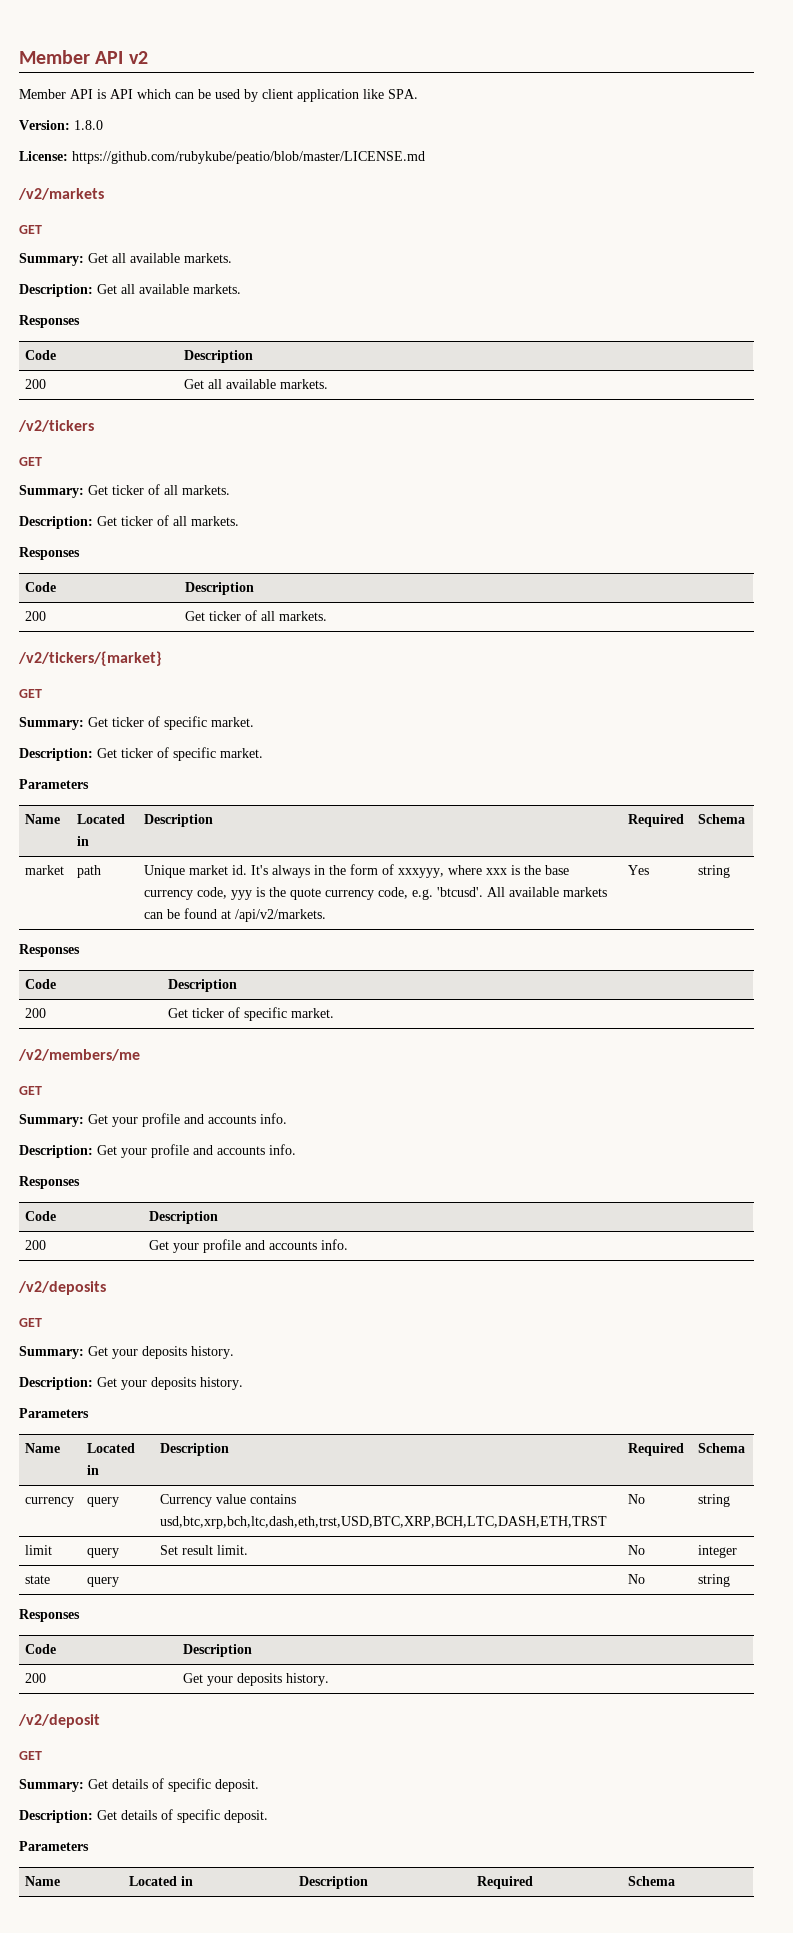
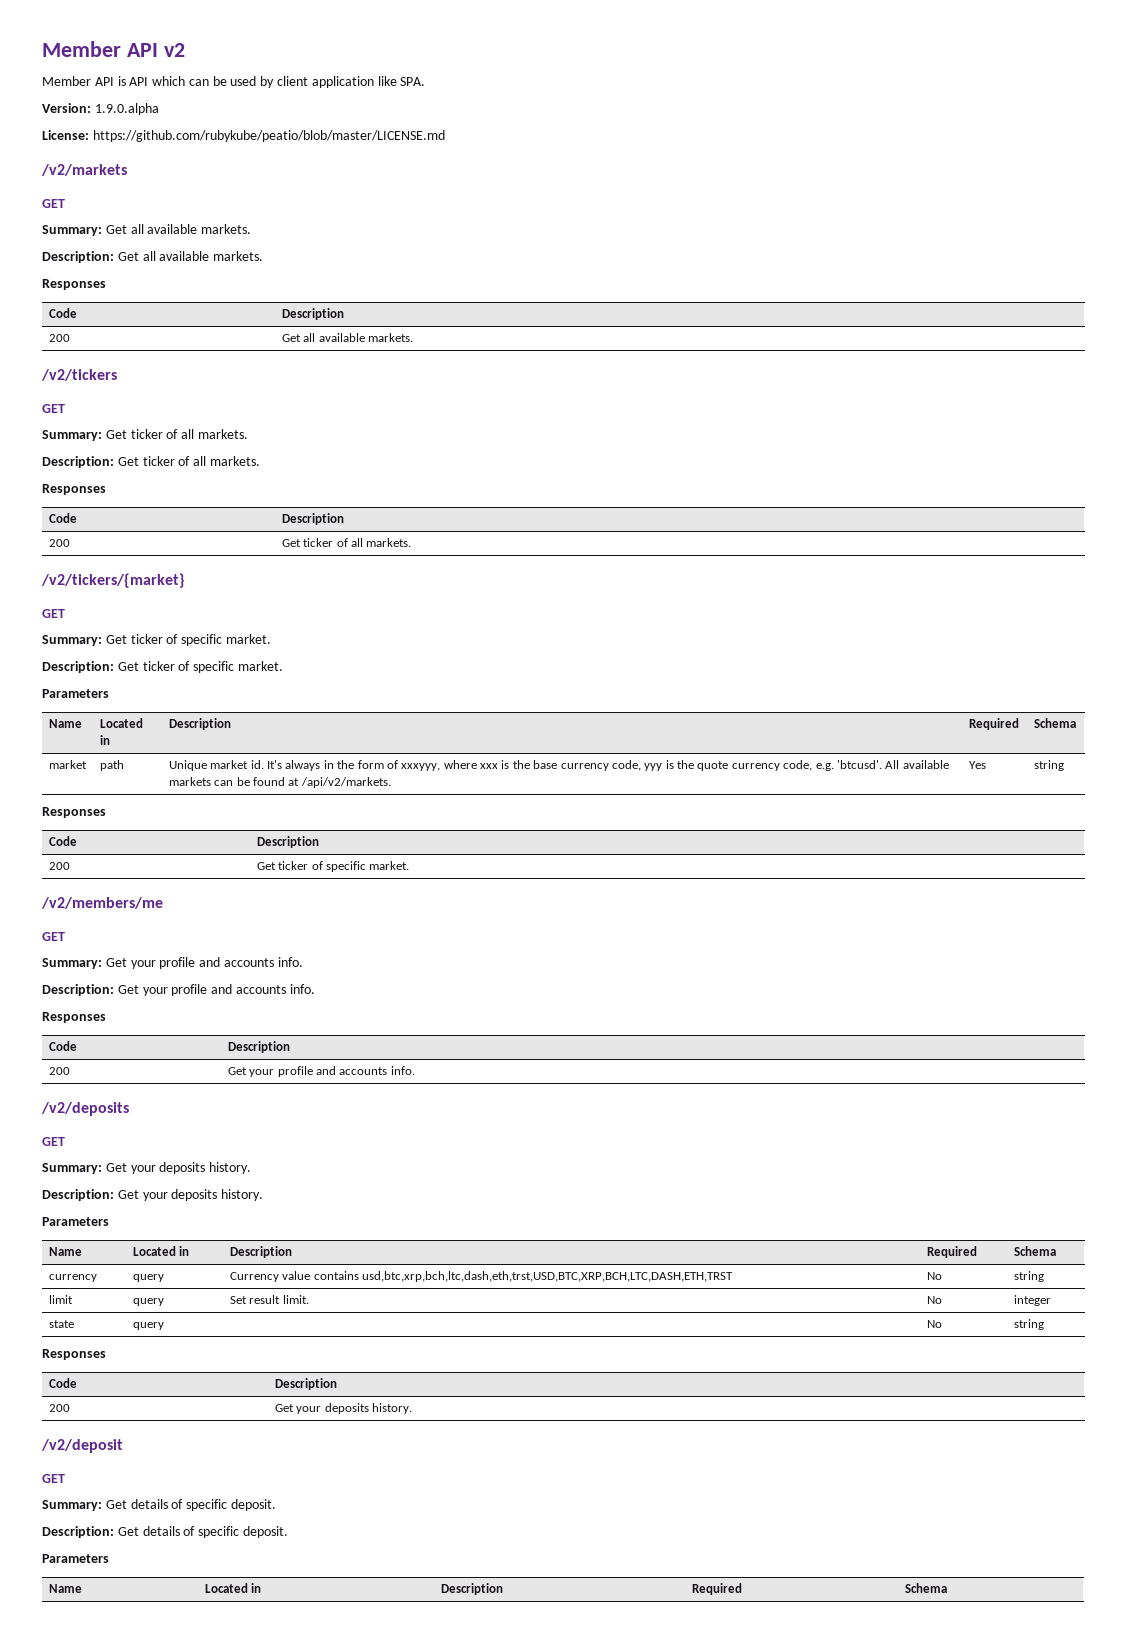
[74,120,103,130] 1.8.0 -> [94,103,159,115] 1.9.0.alpha

